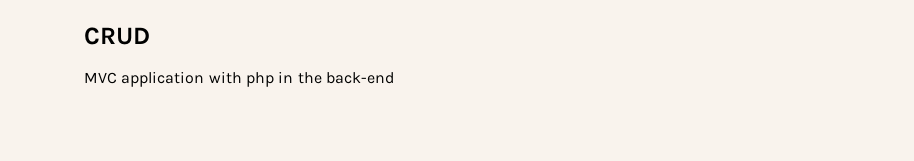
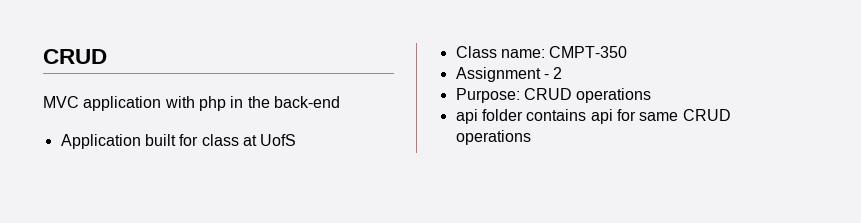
(394, 78) none -> [60,134,297,149] [455,46,628,58] [455,67,563,82] [455,88,652,103] [455,109,731,124] [455,130,531,145] // Application built for class at UofS // Class name: CMPT-350 // Assignment - 2 // Purpose: CRUD operations // api folder contains api for same CRUD operations

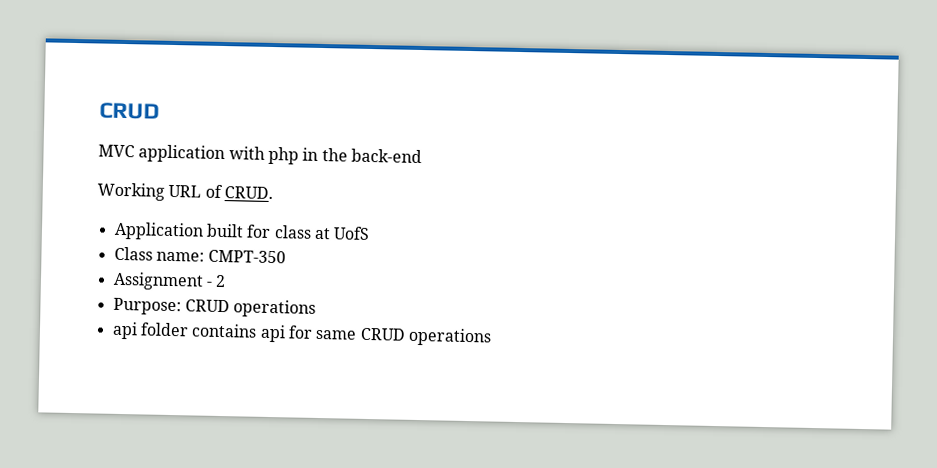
(340, 102) none -> [97,182,273,201] // Working URL of CRUD.

